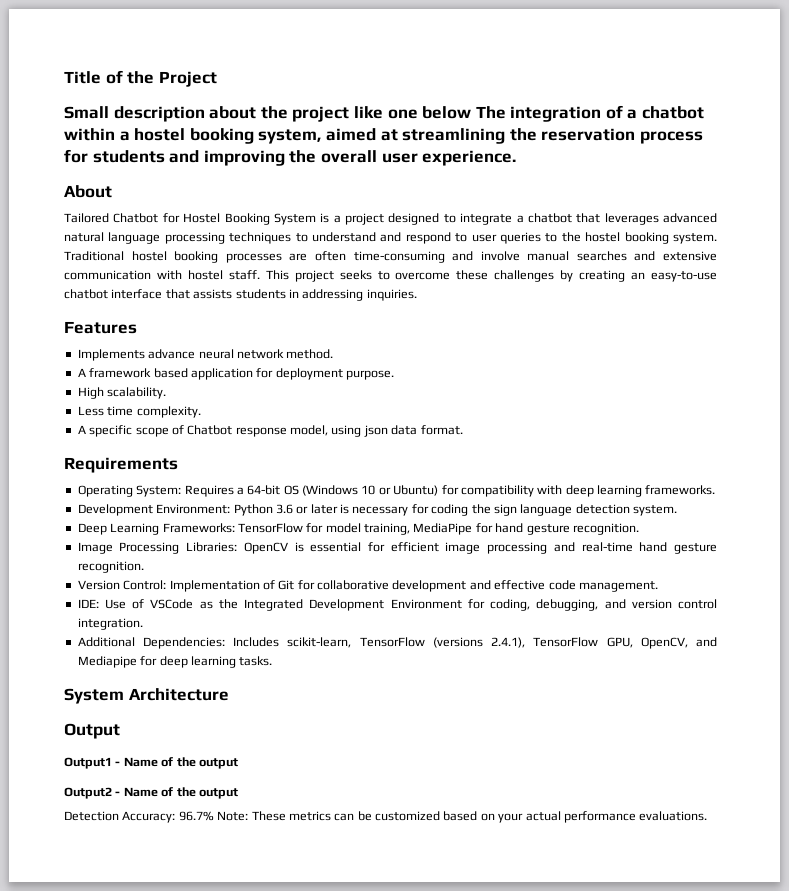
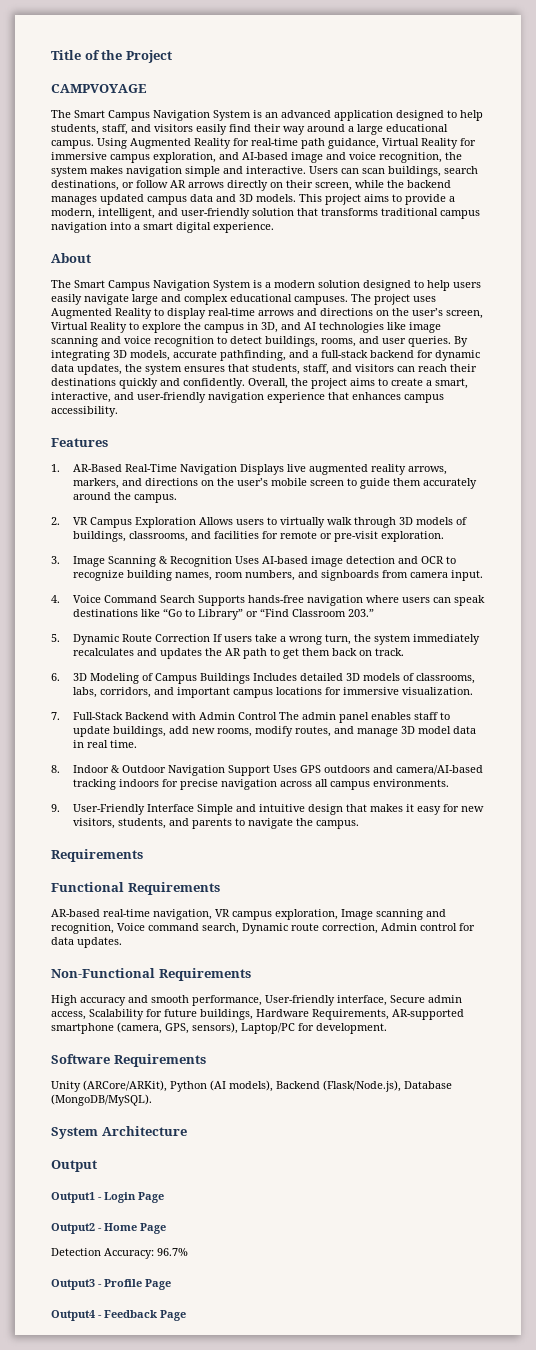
[64,105,705,122] [64,128,703,144] [64,149,517,166] [64,185,112,198] [64,213,717,225] [64,232,717,244] [64,251,717,263] [64,270,718,282] [64,289,417,301] [64,321,137,334] [77,349,334,361] [77,368,394,380] [77,387,167,399] [77,406,201,418] [77,425,463,437] [64,457,178,473] [77,485,716,497] [77,504,677,516] [77,523,639,535] [77,542,717,554] [77,561,144,573] [77,580,658,592] [77,599,717,611] [77,618,143,630] [77,637,718,649] [77,656,273,668] Small description about the project like one below The integration of a chatbot within a hostel booking system, aimed at streamlining the reservation process for students and improving the overall user experience. // About // Tailored Chatbot for Hostel Booking System is a project designed to integrate a chatbot that leverages advanced natural language processing techniques to understand and respond to user queries to the hostel booking system. Traditional hostel booking processes are often time-consuming and involve manual searches and extensive communication with hostel staff. This project seeks to overcome these challenges by creating an easy-to-use chatbot interface that assists students in addressing inquiries. // Features // Implements advance neural network method. // A framework based application for deployment purpose. // High scalability. // Less time complexity. // A specific scope of Chatbot response model, using json data format. // Requirements // Operating System: Requires a 64-bit OS (Windows 10 or Ubuntu) for compatibility with deep learning frameworks. // Development Environment: Python 3.6 or later is necessary for coding the sign language detection system. // Deep Learning Frameworks: TensorFlow for model training, MediaPipe for hand gesture recognition. // Image Processing Libraries: OpenCV is essential for efficient image processing and real-time hand gesture recognition. // Version Control: Implementation of Git for collaborative development and effective code management. // IDE: Use of VSCode as the Integrated Development Environment for coding, debugging, and version control integration. // Additional Dependencies: Includes scikit-learn, TensorFlow (versions 2.4.1), TensorFlow GPU, OpenCV, and Mediapipe for deep learning tasks. -> [51,84,147,93] [51,110,483,121] [51,124,448,135] [51,138,476,149] [51,152,462,163] [51,166,478,177] [51,180,451,191] [51,194,455,205] [51,208,480,219] [51,222,274,233] [51,253,91,263] [51,280,481,291] [51,294,436,305] [51,308,483,319] [51,322,441,333] [51,336,468,347] [51,350,480,361] [51,364,477,375] [51,378,468,389] [51,392,444,403] [51,406,118,417] [51,438,108,447] [51,464,447,475] [72,478,477,489] [72,492,177,503] [51,517,467,528] [72,531,444,542] [51,556,456,567] [72,570,483,581] [51,595,485,606] [72,608,374,620] [51,634,480,645] [72,648,404,659] [51,673,475,684] [72,687,473,698] [51,712,450,723] [72,726,476,737] [72,740,137,748] [51,765,483,776] [72,779,449,790] [51,804,484,815] [72,818,359,829] [51,849,143,862] [51,882,220,895] [51,909,446,920] [51,923,475,934] [51,937,122,948] [51,968,251,981] [51,995,462,1006] [51,1009,464,1020] [51,1022,387,1034] [51,1054,206,1067] [51,1080,452,1092] [51,1094,152,1106] CAMPVOYAGE // The Smart Campus Navigation System is an advanced application designed to help students, staff, and visitors easily find their way around a large educational campus. Using Augmented Reality for real-time path guidance, Virtual Reality for immersive campus exploration, and AI-based image and voice recognition, the system makes navigation simple and interactive. Users can scan buildings, search destinations, or follow AR arrows directly on their screen, while the backend manages updated campus data and 3D models. This project aims to provide a modern, intelligent, and user-friendly solution that transforms traditional campus navigation into a smart digital experience. // About // The Smart Campus Navigation System is a modern solution designed to help users easily navigate large and complex educational campuses. The project uses Augmented Reality to display real-time arrows and directions on the user’s screen, Virtual Reality to explore the campus in 3D, and AI technologies like image scanning and voice recognition to detect buildings, rooms, and user queries. By integrating 3D models, accurate pathfinding, and a full-stack backend for dynamic data updates, the system ensures that students, staff, and visitors can reach their destinations quickly and confidently. Overall, the project aims to create a smart, interactive, and user-friendly navigation experience that enhances campus accessibility. // Features // 1. AR-Based Real-Time Navigation Displays live augmented reality arrows, markers, and directions on the user’s mobile screen to guide them accurately around the campus. // 2. VR Campus Exploration Allows users to virtually walk through 3D models of buildings, classrooms, and facilities for remote or pre-visit exploration. // 3. Image Scanning & Recognition Uses AI-based image detection and OCR to recognize building names, room numbers, and signboards from camera input. // 4. Voice Command Search Supports hands-free navigation where users can speak destinations like “Go to Library” or “Find Classroom 203.” // 5. Dynamic Route Correction If users take a wrong turn, the system immediately recalculates and updates the AR path to get them back on track. // 6. 3D Modeling of Campus Buildings Includes detailed 3D models of classrooms, labs, corridors, and important campus locations for immersive visualization. // 7. Full-Stack Backend with Admin Control The admin panel enables staff to update buildings, add new rooms, modify routes, and manage 3D model data in real time. // 8. Indoor & Outdoor Navigation Support Uses GPS outdoors and camera/AI-based tracking indoors for precise navigation across all campus environments. // 9. User-Friendly Interface Simple and intuitive design that makes it easy for new visitors, students, and parents to navigate the campus. // Requirements // Functional Requirements // AR-based real-time navigation, VR campus exploration, Image scanning and recognition, Voice command search, Dynamic route correction, Admin control for data updates. // Non-Functional Requirements // High accuracy and smooth performance, User-friendly interface, Secure admin access, Scalability for future buildings, Hardware Requirements, AR-supported smartphone (camera, GPS, sensors), Laptop/PC for development. // Software Requirements // Unity (ARCore/ARKit), Python (AI models), Backend (Flask/Node.js), Database (MongoDB/MySQL).
[123,757,238,769] [64,787,238,799] [64,811,708,823] Name of the output // Output2 - Name of the output // Detection Accuracy: 96.7% Note: These metrics can be customized based on your actual performance evaluations. -> [104,1192,164,1203] [51,1223,166,1234] [51,1248,188,1259] [51,1279,171,1290] [51,1310,186,1321] Login Page // Output2 - Home Page // Detection Accuracy: 96.7% // Output3 - Profile Page // Output4 - Feedback Page

